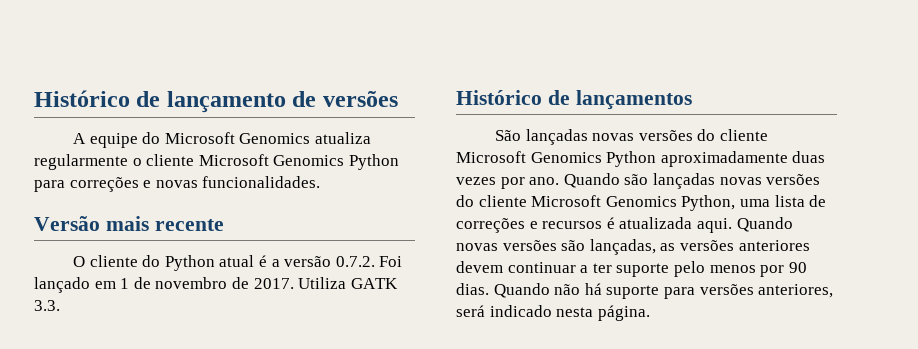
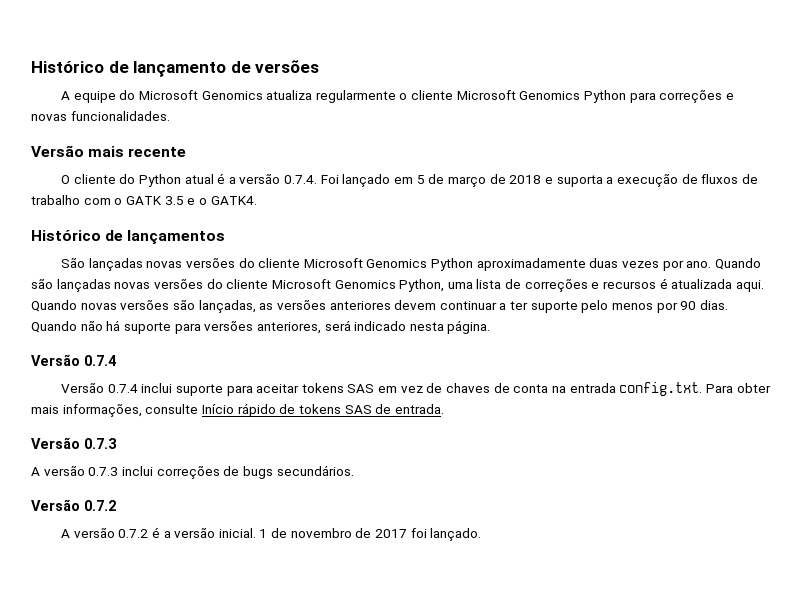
[335,256,375,267] 0.7.2. -> [284,175,318,184] 0.7.4.
[120,277,398,289] [34,300,60,311] 1 de novembro de 2017. Utiliza GATK 3.3. -> [416,174,758,187] [31,195,257,205] 5 de março de 2018 e suporta a execução de fluxos de trabalho com o GATK 3.5 e o GATK4.
(650, 313) none -> [31,354,116,366] [60,382,771,396] [31,403,444,417] [31,437,117,449] [31,465,354,479] [31,499,116,511] [60,527,482,541] // Versão 0.7.4 // Versão 0.7.4 inclui suporte para aceitar tokens SAS em vez de chaves de conta na entrada config.txt. Para obter mais informações, consulte Início rápido de tokens SAS de entrada. // Versão 0.7.3 // A versão 0.7.3 inclui correções de bugs secundários. // Versão 0.7.2 // A versão 0.7.2 é a versão inicial. 1 de novembro de 2017 foi lançado.

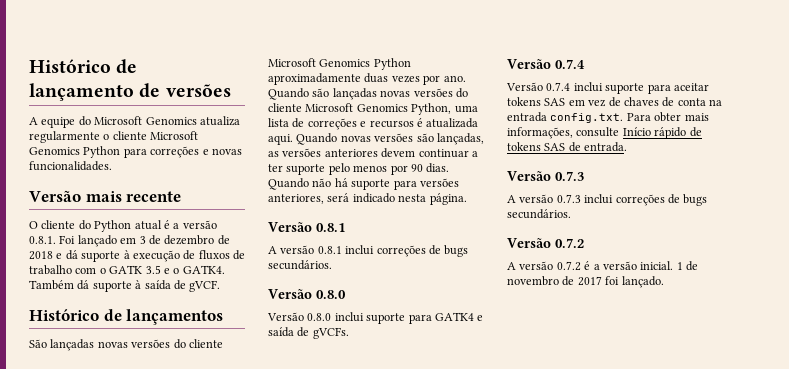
[284,175,318,184] 0.7.4. -> [29,236,56,244] 0.8.1.
[416,174,614,187] 5 de março de 2018 e suporta a -> [139,235,230,245] [29,250,130,262] 3 de dezembro de 2018 e dá suporte à
(257, 200) none -> [29,280,221,292] Também dá suporte à saída de gVCF.
(491, 327) none -> [268,222,345,232] [268,245,469,257] [268,260,332,270] [268,289,346,299] [267,312,484,324] [268,327,349,339] // Versão 0.8.1 // A versão 0.8.1 inclui correções de bugs secundários. // Versão 0.8.0 // Versão 0.8.0 inclui suporte para GATK4 e saída de gVCFs.

